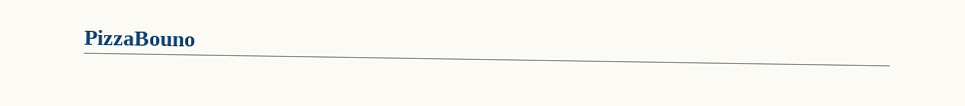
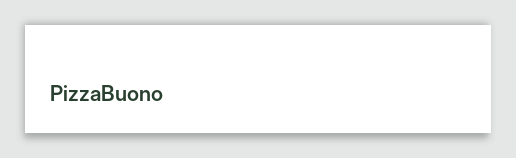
[84,29,196,47] PizzaBouno -> [50,85,163,101] PizzaBuono

